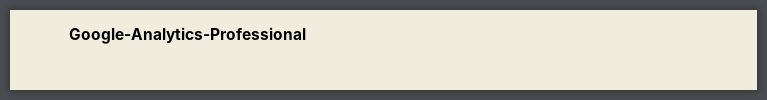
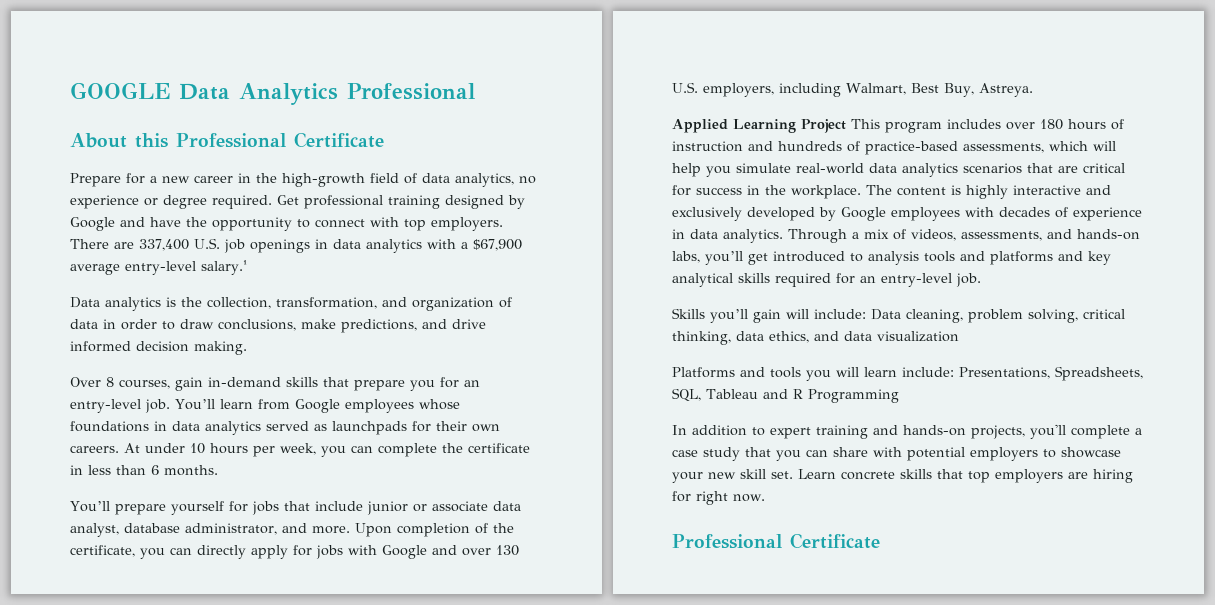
[69,27,306,44] Google-Analytics-Professional -> [70,82,475,105] [70,132,384,148] [70,173,536,187] [70,195,525,209] [70,217,503,231] [70,238,522,253] [70,260,247,275] [70,297,512,311] [70,319,486,333] [70,341,247,355] [70,377,480,391] [70,399,460,413] [70,421,500,435] [70,443,530,457] [70,465,218,476] [70,501,521,515] [70,523,514,537] [70,545,519,559] [672,82,1033,97] [672,119,1124,133] [672,141,1116,155] [672,163,1125,177] [672,185,1111,199] [672,207,1142,221] [672,229,1140,243] [672,251,1111,265] [672,273,981,287] [672,308,1125,323] [672,331,959,345] [672,366,1143,381] [672,388,899,403] [672,424,1142,439] [672,447,1121,461] [672,469,1133,483] [672,491,765,505] [672,533,880,549] GOOGLE Data Analytics Professional // About this Professional Certificate // Prepare for a new career in the high-growth field of data analytics, no experience or degree required. Get professional training designed by Google and have the opportunity to connect with top employers. There are 337,400 U.S. job openings in data analytics with a $67,900 average entry-level salary.¹ // Data analytics is the collection, transformation, and organization of data in order to draw conclusions, make predictions, and drive informed decision making. // Over 8 courses, gain in-demand skills that prepare you for an entry-level job. You’ll learn from Google employees whose foundations in data analytics served as launchpads for their own careers. At under 10 hours per week, you can complete the certificate in less than 6 months. // You’ll prepare yourself for jobs that include junior or associate data analyst, database administrator, and more. Upon completion of the certificate, you can directly apply for jobs with Google and over 130 U.S. employers, including Walmart, Best Buy, Astreya. // Applied Learning Project This program includes over 180 hours of instruction and hundreds of practice-based assessments, which will help you simulate real-world data analytics scenarios that are critical for success in the workplace. The content is highly interactive and exclusively developed by Google employees with decades of experience in data analytics. Through a mix of videos, assessments, and hands-on labs, you’ll get introduced to analysis tools and platforms and key analytical skills required for an entry-level job. // Skills you’ll gain will include: Data cleaning, problem solving, critical thinking, data ethics, and data visualization // Platforms and tools you will learn include: Presentations, Spreadsheets, SQL, Tableau and R Programming // In addition to expert training and hands-on projects, you'll complete a case study that you can share with potential employers to showcase your new skill set. Learn concrete skills that top employers are hiring for right now. // Professional Certificate

